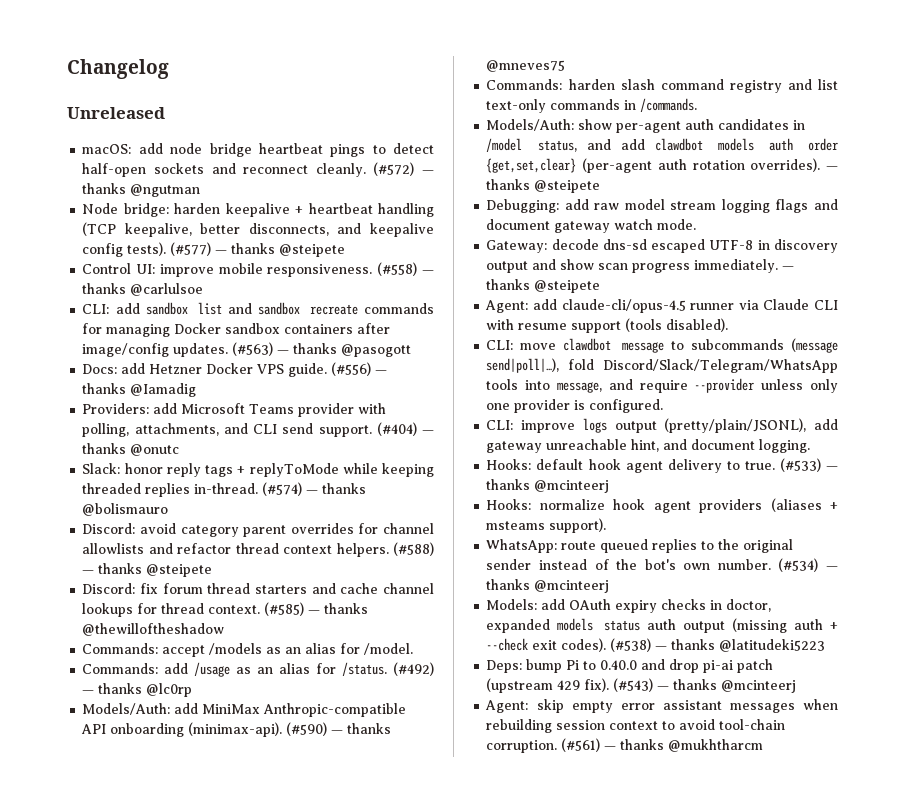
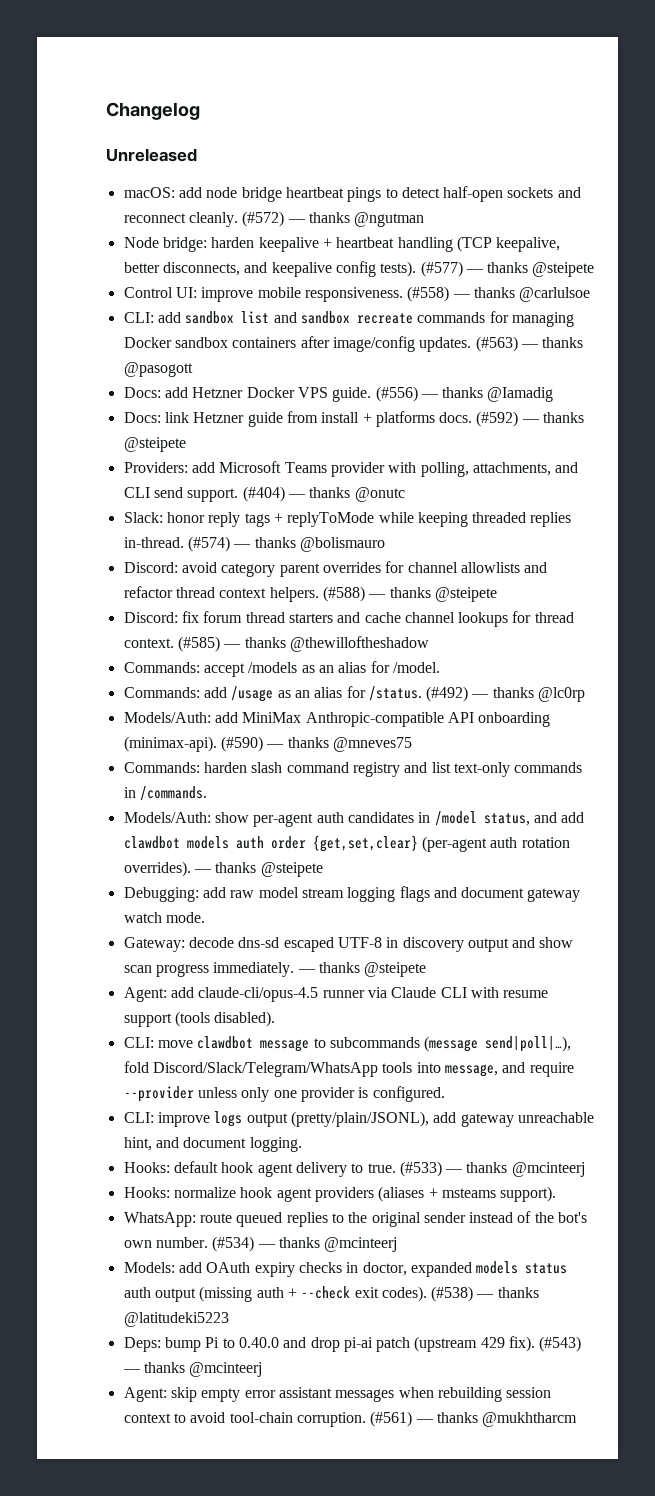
(197, 390) none -> [123,411,585,427] [123,437,186,452] // Docs: link Hetzner guide from install + platforms docs. (#592) — thanks @steipete

